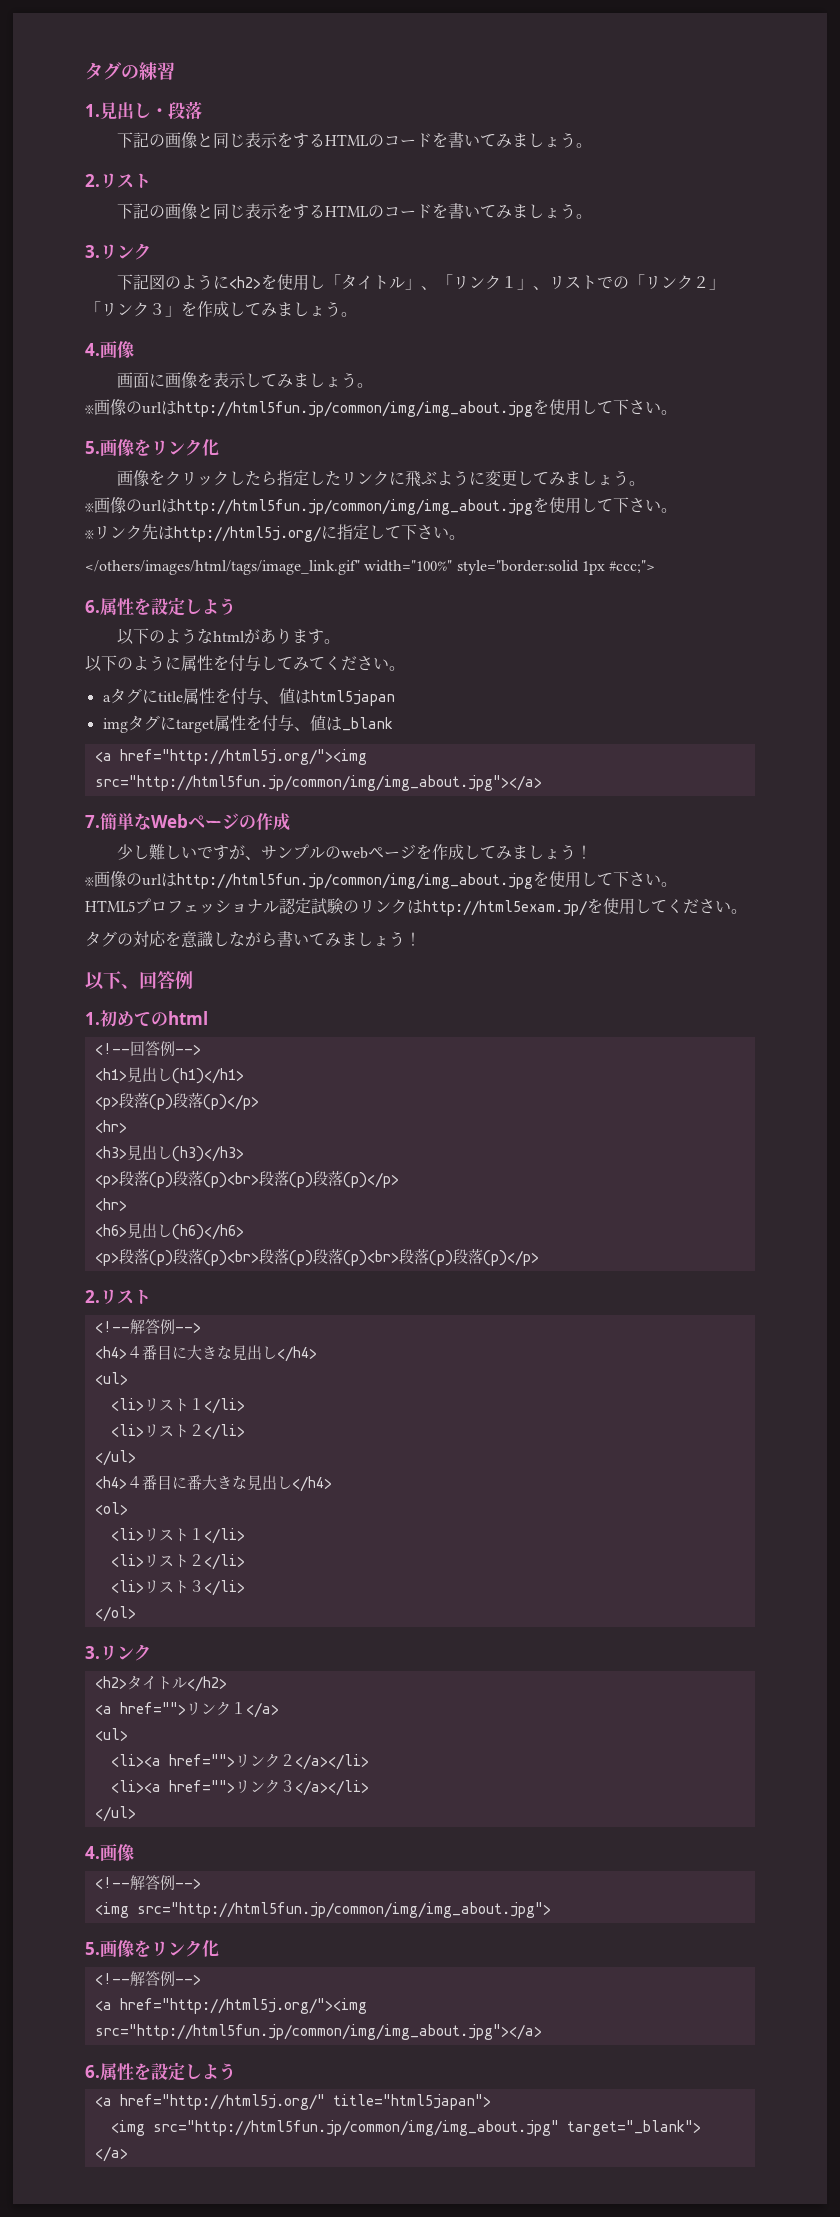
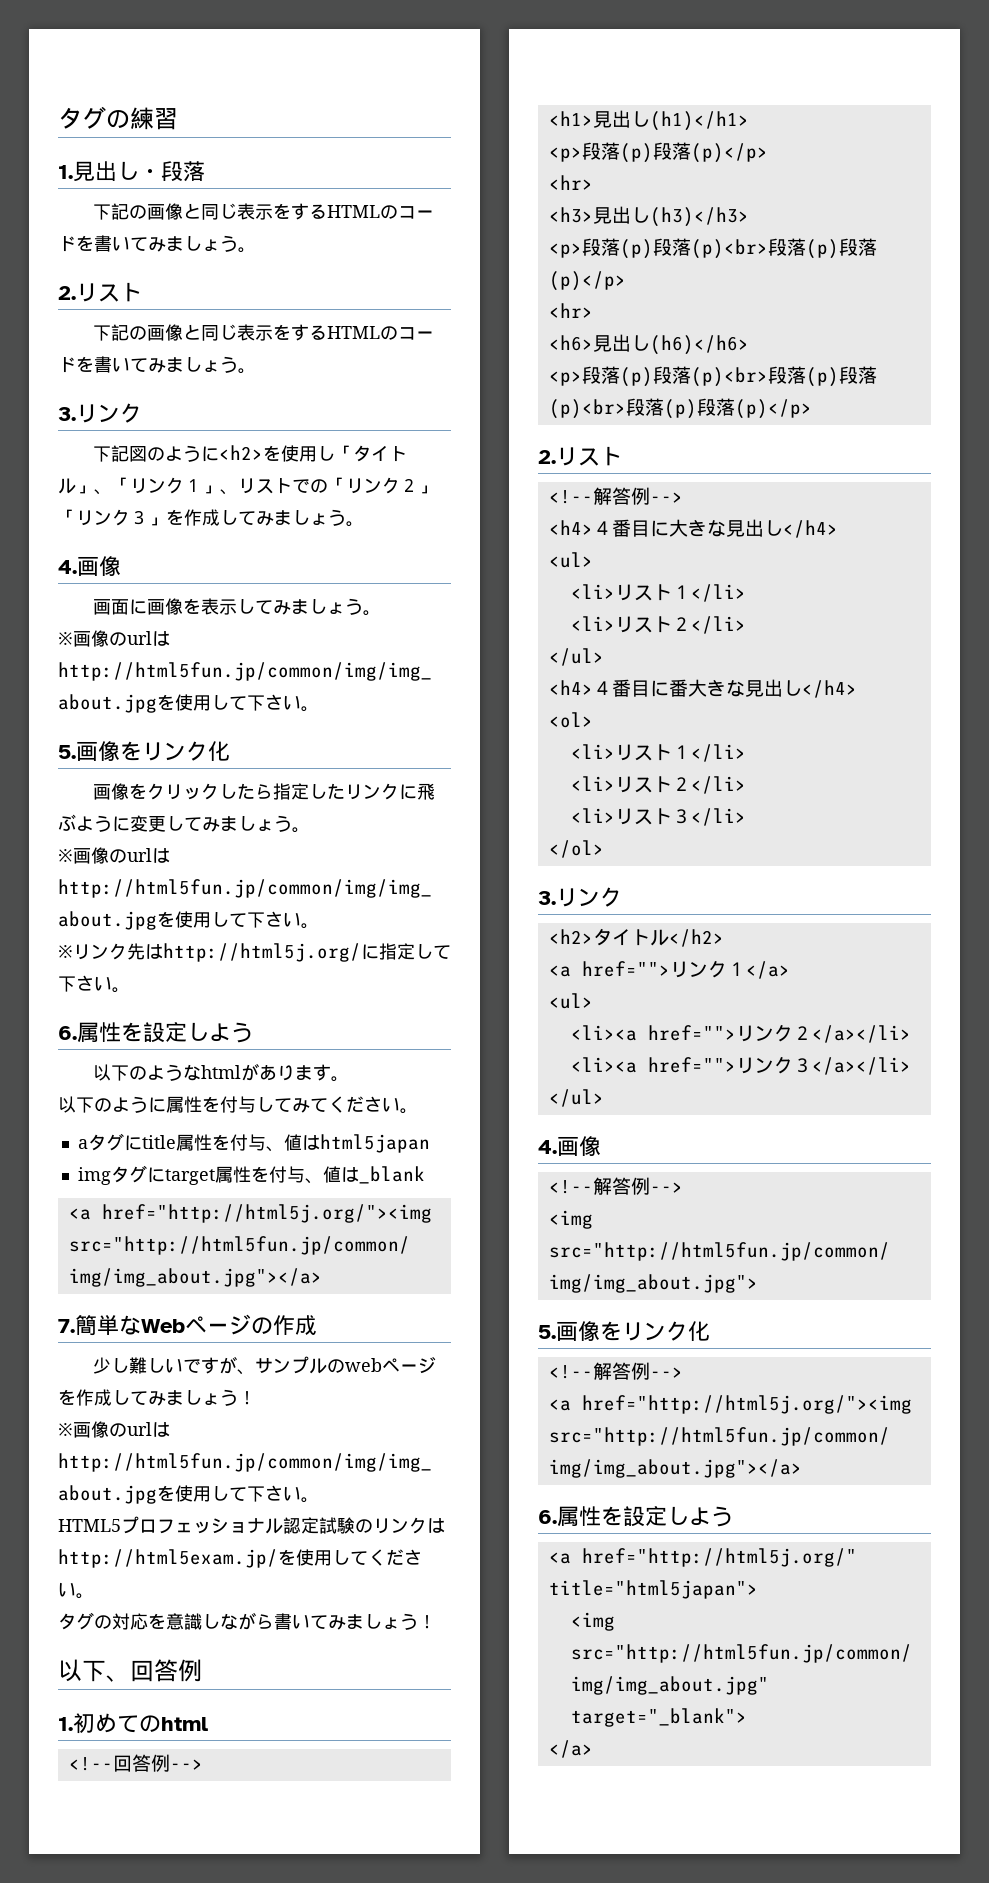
[85,560,656,575] // </others/images/html/tags/image_link.gif" width="100%" style="border:solid 1px #ccc;"> -> (130, 990) none

